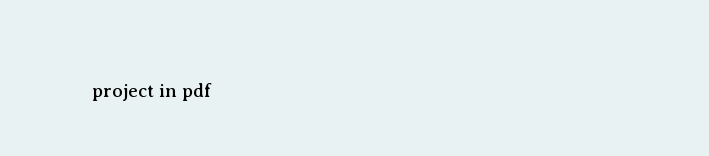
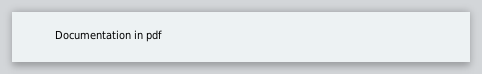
[92,84,154,101] project -> [55,30,131,40] Documentation

